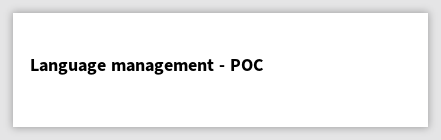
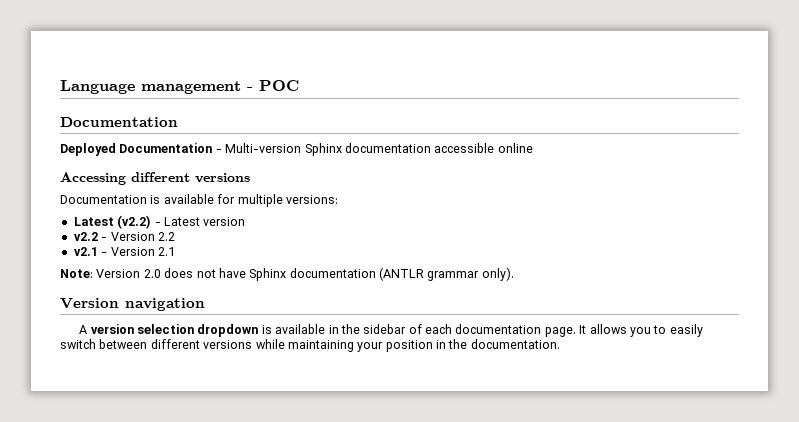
(264, 65) none -> [60,117,178,127] [60,143,533,156] [60,172,250,185] [60,194,338,207] [73,215,246,229] [73,232,175,241] [73,247,175,256] [60,267,514,281] [60,298,205,311] [79,324,703,337] [60,339,560,352] // Documentation // Deployed Documentation - Multi-version Sphinx documentation accessible online // Accessing different versions // Documentation is available for multiple versions: // Latest (v2.2) - Latest version // v2.2 - Version 2.2 // v2.1 - Version 2.1 // Note: Version 2.0 does not have Sphinx documentation (ANTLR grammar only). // Version navigation // A version selection dropdown is available in the sidebar of each documentation page. It allows you to easily switch between different versions while maintaining your position in the documentation.

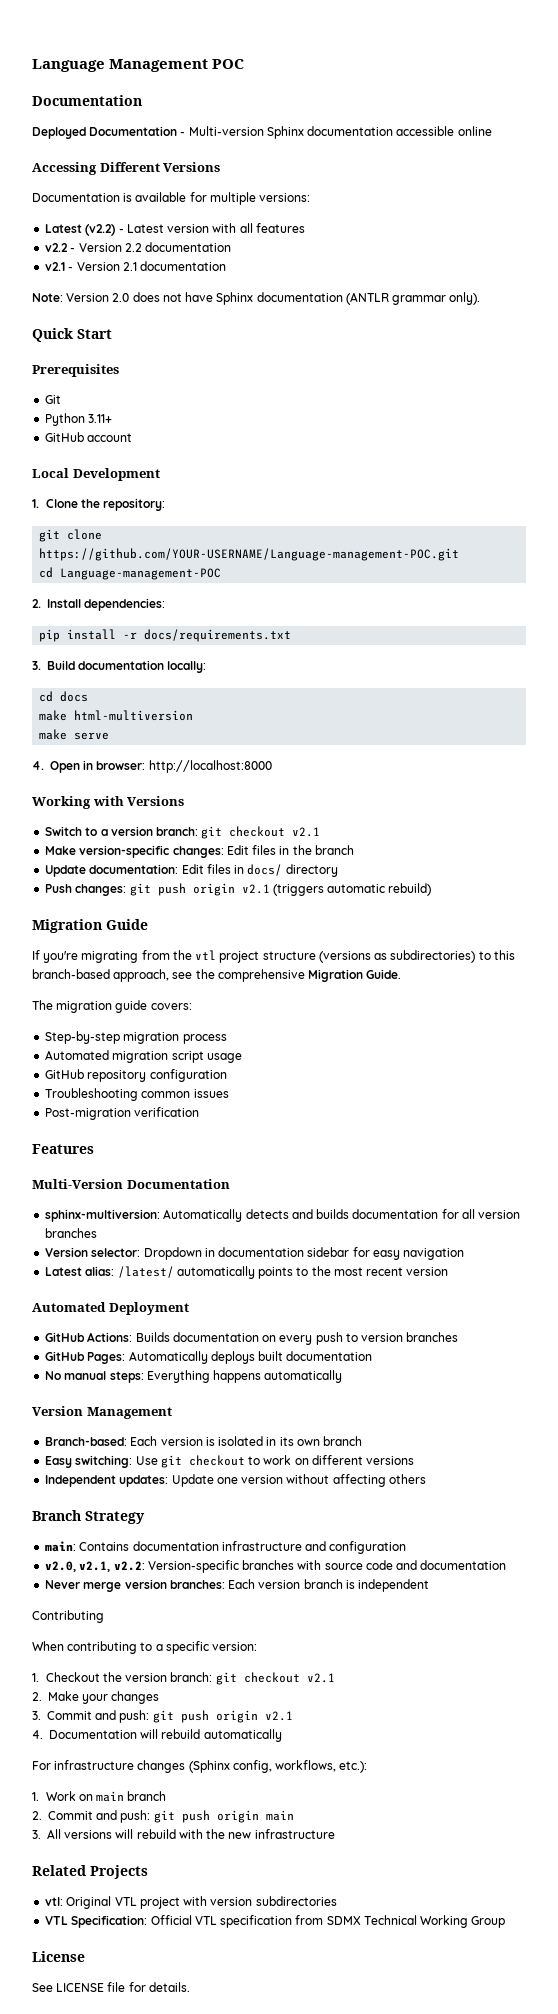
[141,81,253,94] management - -> [109,59,209,72] Management
[131,172,250,183] different versions -> [99,162,221,172] Different Versions
(246, 221) none -> [212,223,305,233] with all features
(175, 236) none -> [145,242,232,252] documentation
(175, 251) none -> [140,261,227,271] documentation
[60,298,205,311] [79,324,703,337] [60,339,560,352] Version navigation // A version selection dropdown is available in the sidebar of each documentation page. It allows you to easily switch between different versions while maintaining your position in the documentation. -> [32,328,112,342] [32,364,119,377] [45,395,62,404] [45,413,113,426] [45,432,133,442] [32,468,160,481] [32,498,166,511] [39,529,103,542] [39,548,460,561] [39,567,222,580] [32,598,166,611] [39,629,292,642] [32,660,207,673] [39,691,89,702] [39,710,194,721] [39,729,110,740] [32,760,272,773] [32,796,185,809] [45,826,321,839] [45,845,354,858] [45,864,338,877] [45,883,432,896] [32,919,148,933] [32,950,515,963] [32,969,402,982] [32,1000,192,1013] [45,1031,227,1044] [45,1050,242,1063] [45,1069,227,1082] [45,1088,229,1101] [45,1107,200,1120] [32,1144,94,1154] [32,1179,230,1189] [45,1209,521,1222] [45,1228,98,1238] [45,1247,465,1260] [45,1266,449,1279] [32,1302,189,1315] [45,1332,459,1345] [45,1351,373,1364] [45,1370,343,1383] [32,1406,172,1419] [45,1436,363,1446] [45,1455,415,1468] [45,1474,426,1487] [32,1510,145,1524] [45,1541,407,1554] [45,1560,507,1573] [45,1579,430,1592] [32,1610,104,1623] [32,1641,258,1654] [32,1672,335,1685] [32,1691,160,1704] [32,1710,293,1723] [32,1729,282,1742] [32,1760,368,1773] [32,1791,167,1802] [32,1810,294,1823] [32,1829,335,1839] [32,1865,148,1879] [45,1896,337,1909] [45,1915,506,1928] [32,1951,85,1962] [32,1982,190,1992] Quick Start // Prerequisites // Git // Python 3.11+ // GitHub account // Local Development // 1. Clone the repository: // git clone https://github.com/YOUR-USERNAME/Language-management-POC.git // cd Language-management-POC // 2. Install dependencies: // pip install -r docs/requirements.txt // 3. Build documentation locally: // cd docs // make html-multiversion // make serve // 4. Open in browser: http://localhost:8000 // Working with Versions // Switch to a version branch: git checkout v2.1 // Make version-specific changes: Edit files in the branch // Update documentation: Edit files in docs/ directory // Push changes: git push origin v2.1 (triggers automatic rebuild) // Migration Guide // If you're migrating from the vtl project structure (versions as subdirectories) to this branch-based approach, see the comprehensive Migration Guide. // The migration guide covers: // Step-by-step migration process // Automated migration script usage // GitHub repository configuration // Troubleshooting common issues // Post-migration verification // Features // Multi-Version Documentation // sphinx-multiversion: Automatically detects and builds documentation for all version branches // Version selector: Dropdown in documentation sidebar for easy navigation // Latest alias: /latest/ automatically points to the most recent version // Automated Deployment // GitHub Actions: Builds documentation on every push to version branches // GitHub Pages: Automatically deploys built documentation // No manual steps: Everything happens automatically // Version Management // Branch-based: Each version is isolated in its own branch // Easy switching: Use git checkout to work on different versions // Independent updates: Update one version without affecting others // Branch Strategy // main: Contains documentation infrastructure and configuration // v2.0, v2.1, v2.2: Version-specific branches with source code and documentation // Never merge version branches: Each version branch is independent // Contributing // When contributing to a specific version: // 1. Checkout the version branch: git checkout v2.1 // 2. Make your changes // 3. Commit and push: git push origin v2.1 // 4. Documentation will rebuild automatically // For infrastructure changes (Sphinx config, workflows, etc.): // 1. Work on main branch // 2. Commit and push: git push origin main // 3. All versions will rebuild with the new infrastructure // Related Projects // vtl: Original VTL project with version subdirectories // VTL Specification: Official VTL specification from SDMX Technical Working Group // License // See LICENSE file for details.

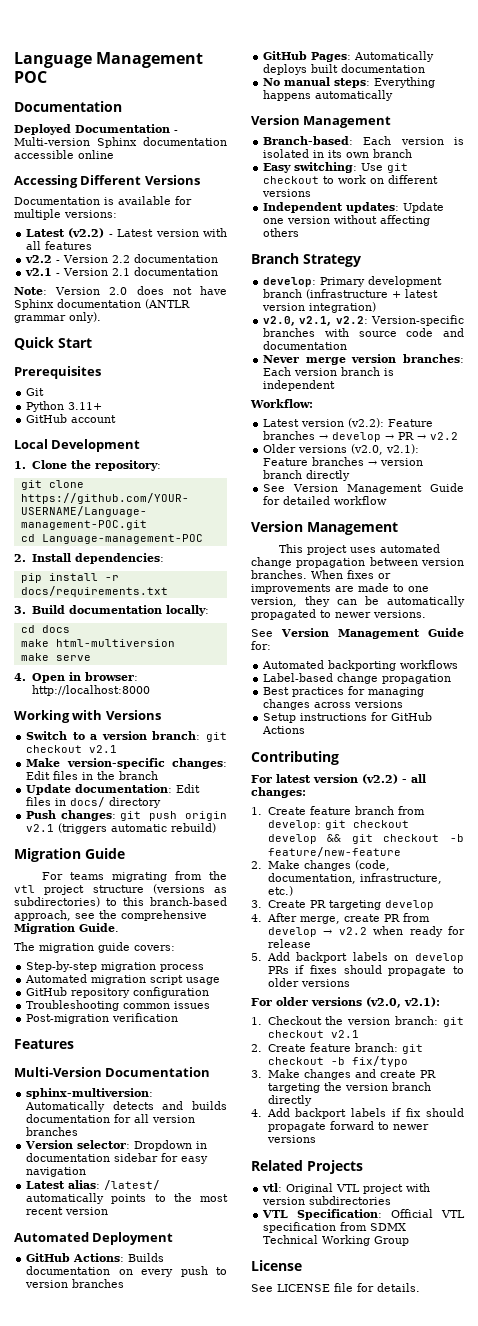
[32,950,79,963] If you're -> [41,872,104,880] For teams
[45,1541,407,1554] main: Contains documentation infrastructure and configuration -> [263,276,443,287] [263,289,439,299] [262,302,377,313] develop: Primary development branch (infrastructure + latest version integration)
[32,1610,104,1623] [32,1641,258,1654] Contributing // When contributing to a specific version: -> [250,399,313,408] [263,418,434,428] [263,431,459,442] [263,444,420,455] [263,457,424,466] [263,470,351,481] [263,483,464,494] [263,496,388,505] [251,521,398,535] [278,544,440,555] [251,557,464,568] [251,570,391,579] [251,583,429,594] [250,596,465,607] [251,609,426,620] [251,628,464,639] [251,641,271,650] [262,660,459,671] [263,673,452,684] [263,686,425,697] [263,699,404,710] [263,712,433,723] [262,726,306,734] [251,751,339,765] [251,774,426,784] [251,787,306,798] [251,806,425,815] [267,820,409,830] [267,834,464,844] [267,847,401,857] [251,860,390,871] [267,873,442,884] [267,886,293,896] [251,900,434,910] [251,913,430,924] [267,926,465,937] [267,939,311,948] [251,952,464,963] [267,965,464,976] [267,978,350,987] [251,997,440,1008] Workflow: // Latest version (v2.2): Feature branches → develop → PR → v2.2 // Older versions (v2.0, v2.1): Feature branches → version branch directly // See Version Management Guide for detailed workflow // Version Management // This project uses automated change propagation between version branches. When fixes or improvements are made to one version, they can be automatically propagated to newer versions. // See Version Management Guide for: // Automated backporting workflows // Label-based change propagation // Best practices for managing changes across versions // Setup instructions for GitHub Actions // Contributing // For latest version (v2.2) - all changes: // 1. Create feature branch from develop: git checkout develop && git checkout -b feature/new-feature // 2. Make changes (code, documentation, infrastructure, etc.) // 3. Create PR targeting develop // 4. After merge, create PR from develop → v2.2 when ready for release // 5. Add backport labels on develop PRs if fixes should propagate to older versions // For older versions (v2.0, v2.1):
[48,1691,160,1704] [32,1710,293,1723] [32,1729,282,1742] [32,1760,368,1773] [32,1791,167,1802] [32,1810,294,1823] [32,1829,335,1839] Make your changes // 3. Commit and push: git push origin v2.1 // 4. Documentation will rebuild automatically // For infrastructure changes (Sphinx config, workflows, etc.): // 1. Work on main branch // 2. Commit and push: git push origin main // 3. All versions will rebuild with the new infrastructure -> [267,1043,423,1054] [267,1056,408,1067] [251,1069,436,1080] [267,1082,431,1093] [267,1095,312,1106] [251,1108,464,1119] [267,1121,429,1132] [266,1135,316,1143] Create feature branch: git checkout -b fix/typo // 3. Make changes and create PR targeting the version branch directly // 4. Add backport labels if fix should propagate forward to newer versions

